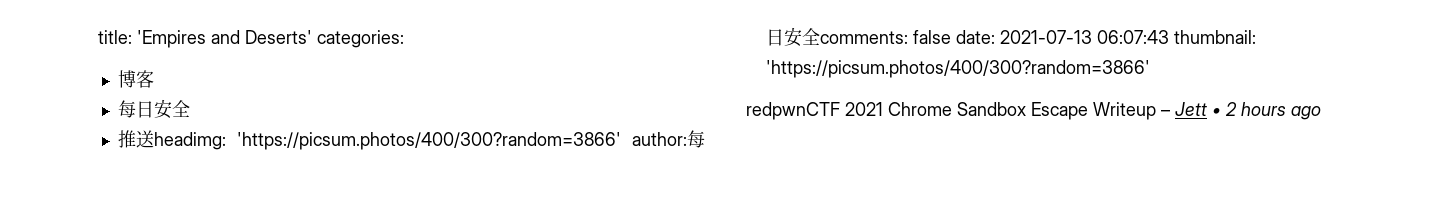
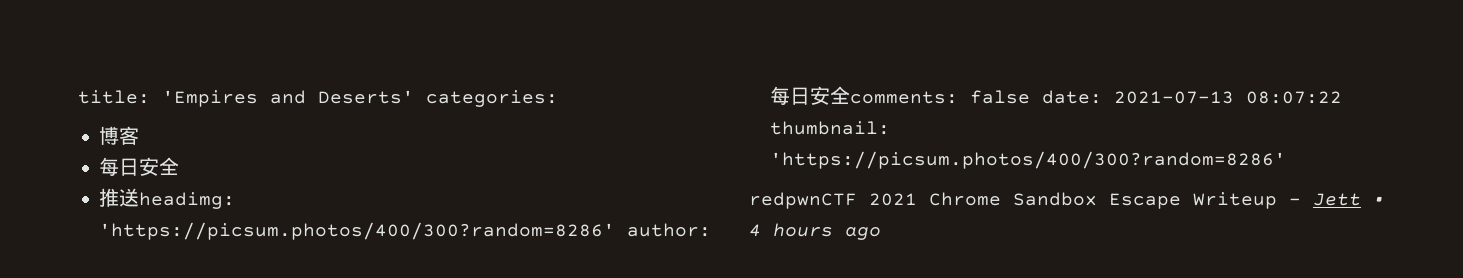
[236,132,621,150] 'https://picsum.photos/400/300?random=3866' -> [99,222,616,240] 'https://picsum.photos/400/300?random=8286'
[1096,30,1256,44] [765,60,1150,78] 06:07:43 thumbnail: 'https://picsum.photos/400/300?random=3866' -> [1246,91,1343,104] [770,121,891,135] [770,151,1287,169] 08:07:22 thumbnail: 'https://picsum.photos/400/300?random=8286'
[1225,102,1237,116] 2 -> [749,224,761,237] 4

